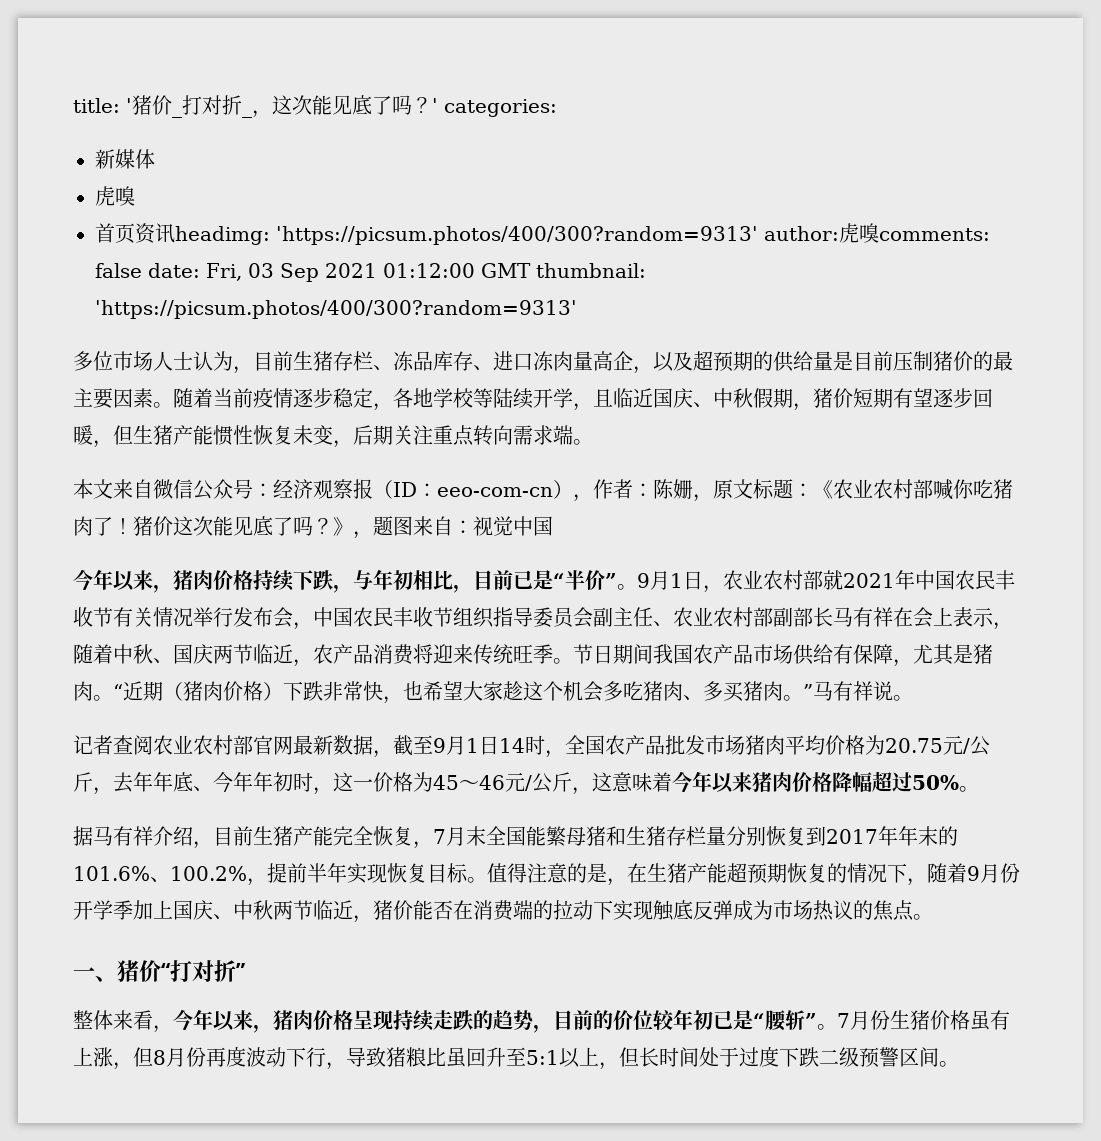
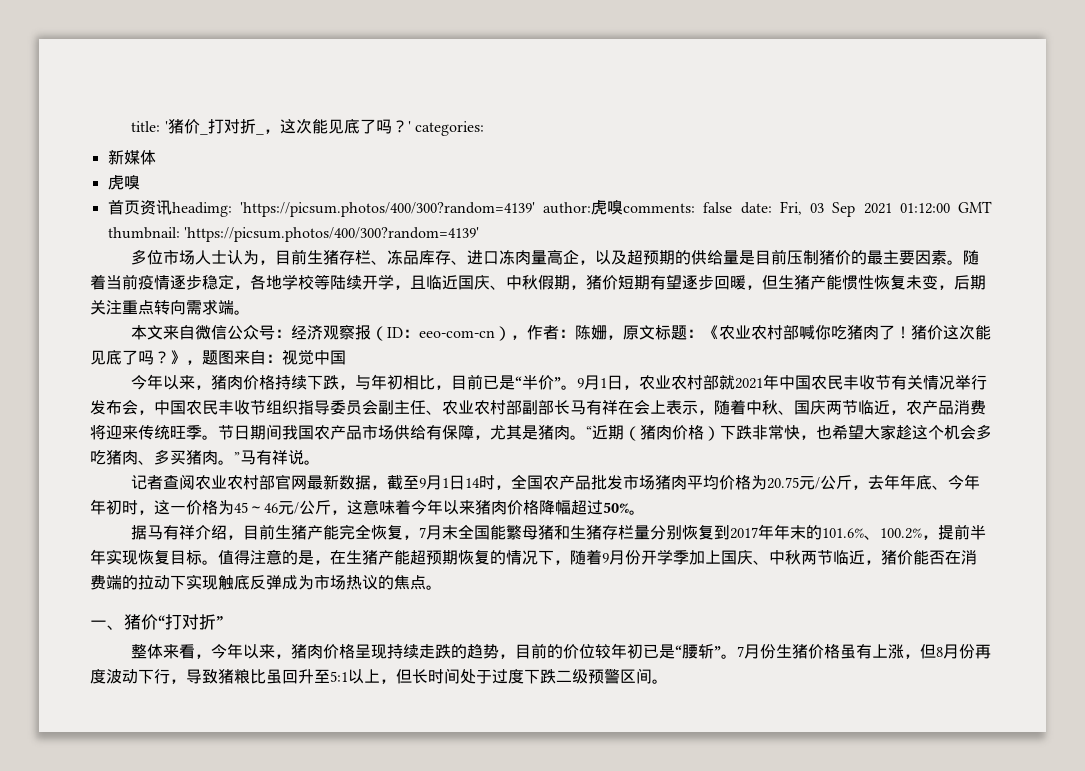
[276,226,758,245] 'https://picsum.photos/400/300?random=9313' -> [239,202,535,217] 'https://picsum.photos/400/300?random=4139'
[95,300,577,319] 'https://picsum.photos/400/300?random=9313' -> [183,227,479,242] 'https://picsum.photos/400/300?random=4139'

